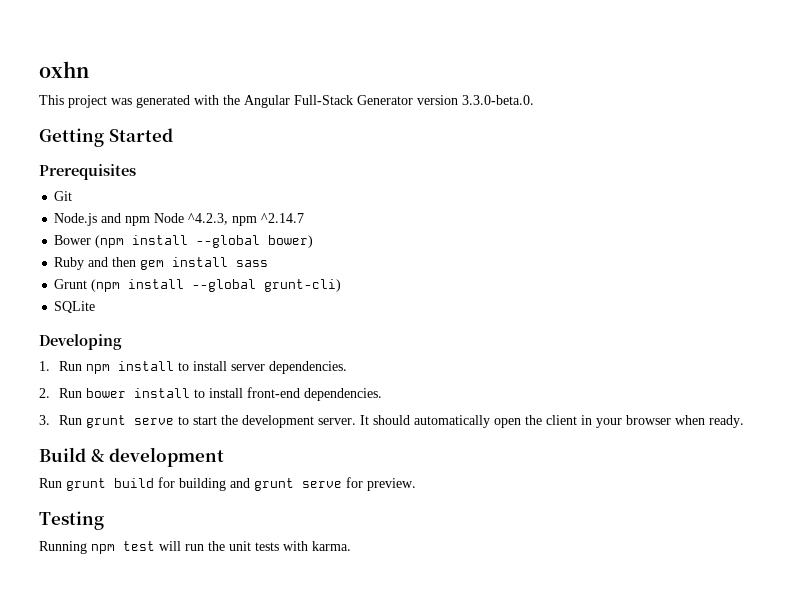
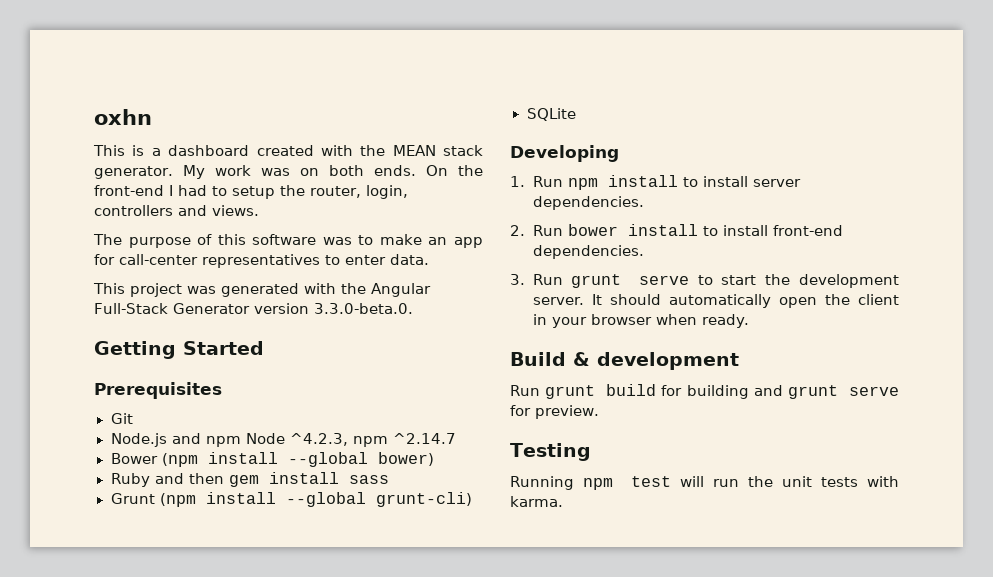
(89, 69) none -> [93,145,483,156] [94,165,483,179] [94,185,408,199] [94,205,259,216] [93,234,483,248] [94,254,429,268] // This is a dashboard created with the MEAN stack generator. My work was on both ends. On the front-end I had to setup the router, login, controllers and views. // The purpose of this software was to make an app for call-center representatives to enter data.

